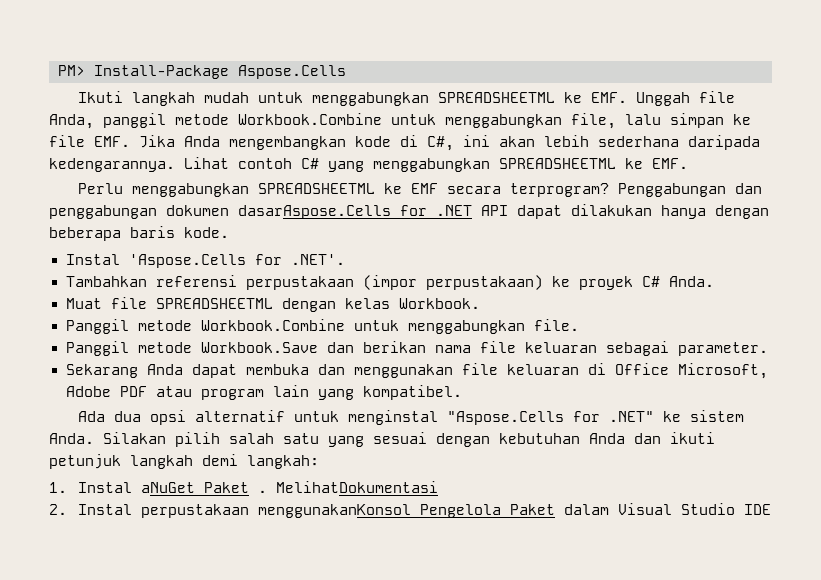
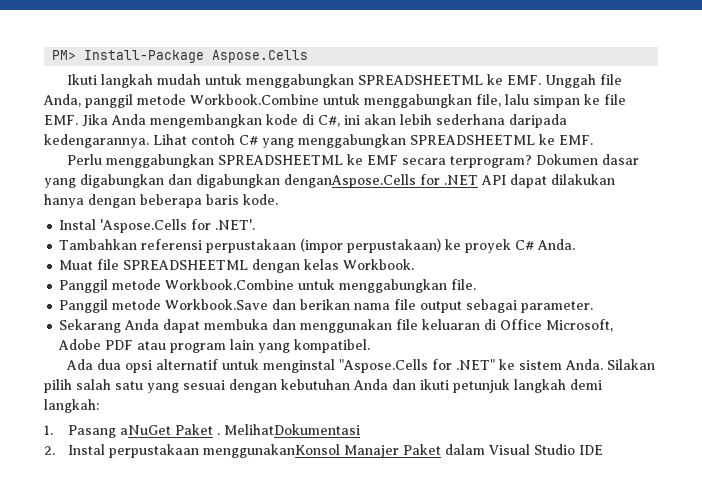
[618,183,763,197] [49,205,391,219] Penggabungan dan penggabungan dokumen dasarAspose.Cells -> [536,154,640,165] [44,174,416,188] Dokumen dasar yang digabungkan dan digabungkan denganAspose.Cells
[524,342,597,353] keluaran -> [420,301,463,313] output
[78,482,133,493] Instal -> [68,425,117,438] Pasang
[420,504,502,518] Pengelola -> [344,445,400,458] Manajer

